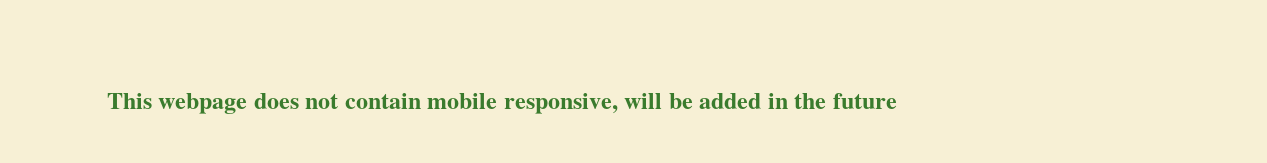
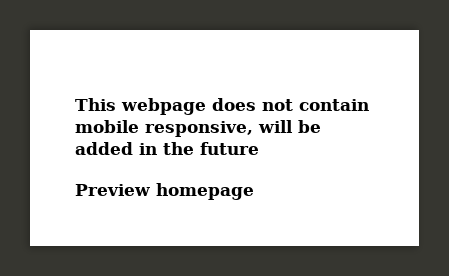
(897, 101) none -> [75,183,254,200] // Preview homepage

